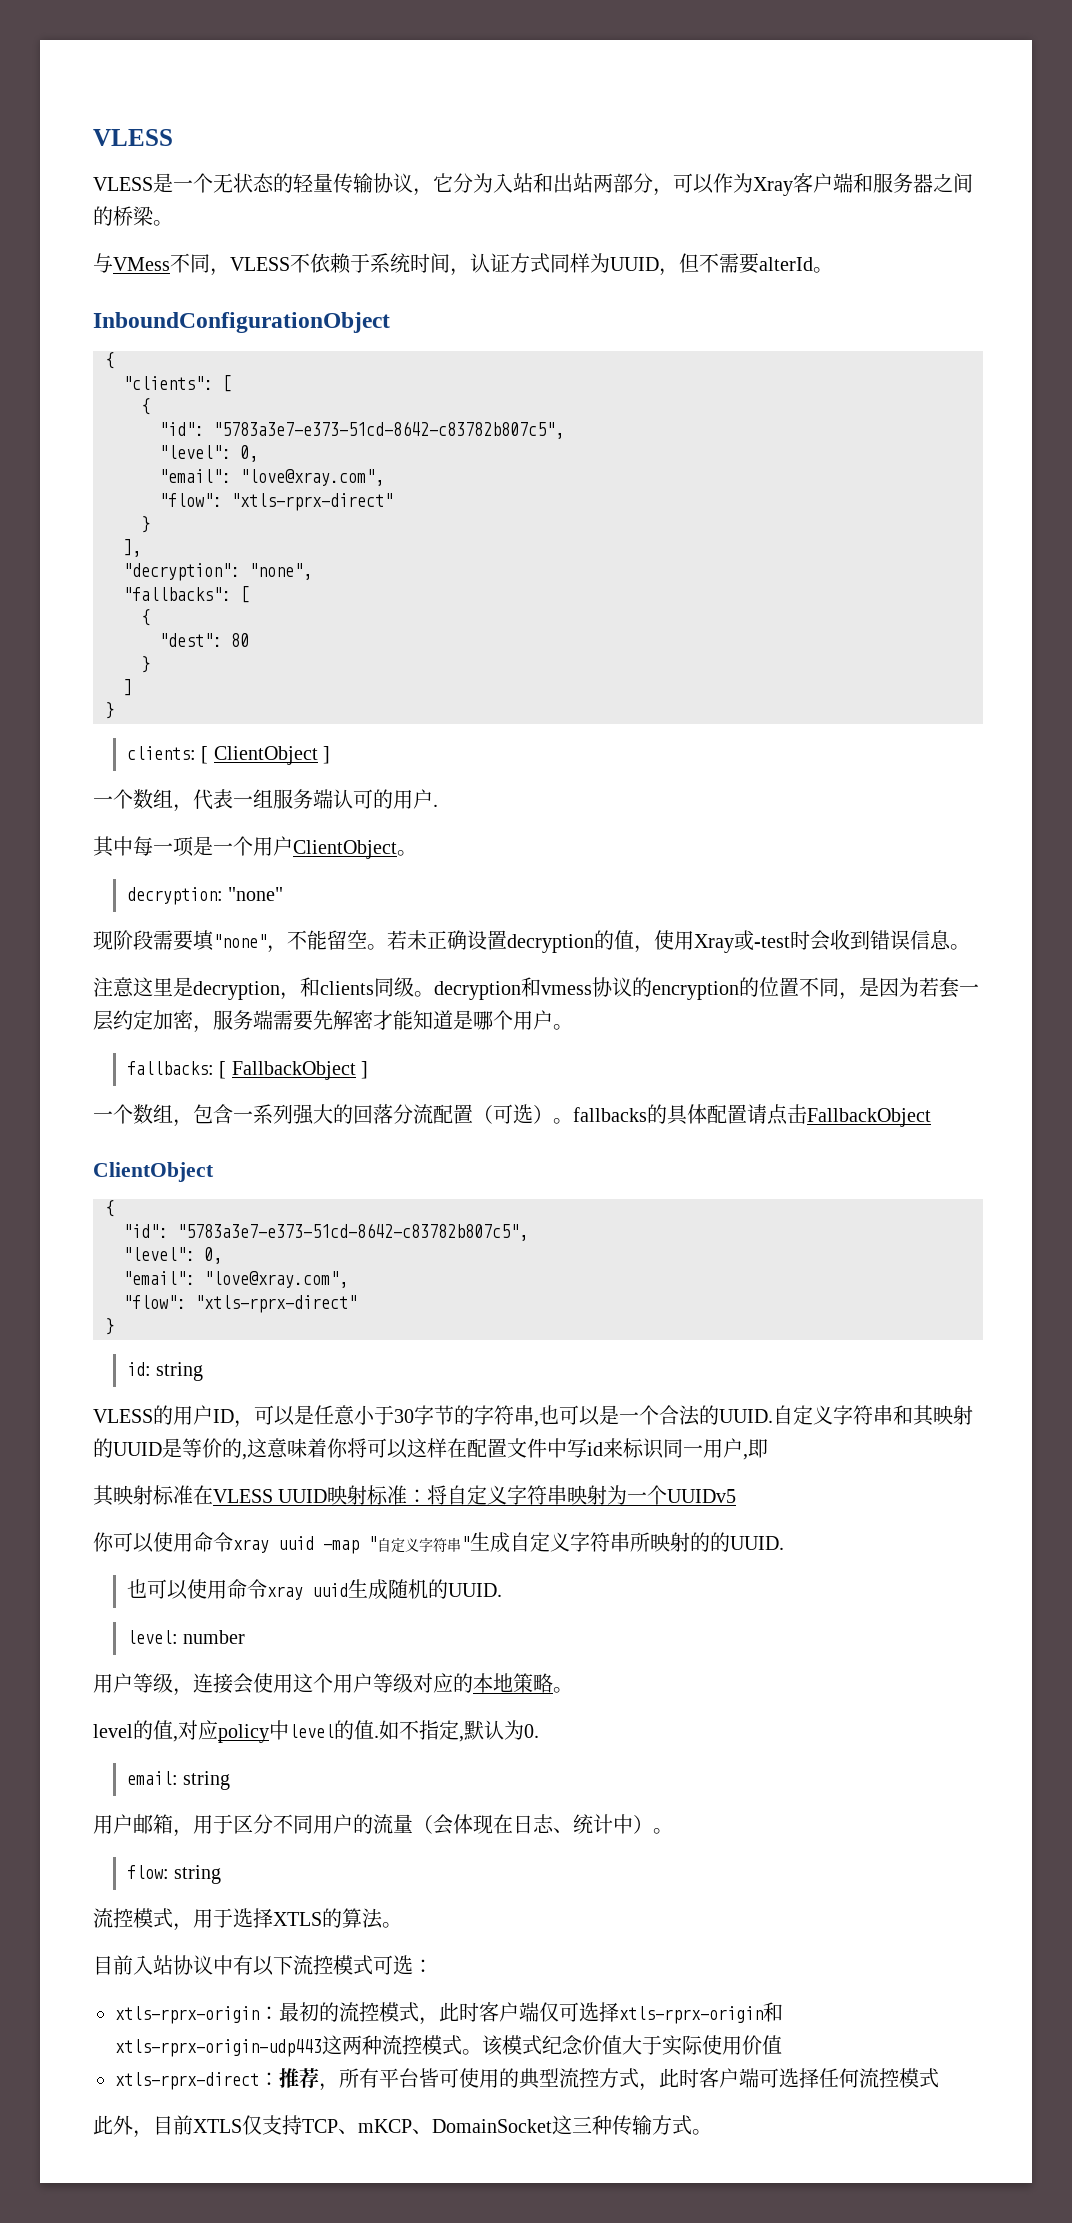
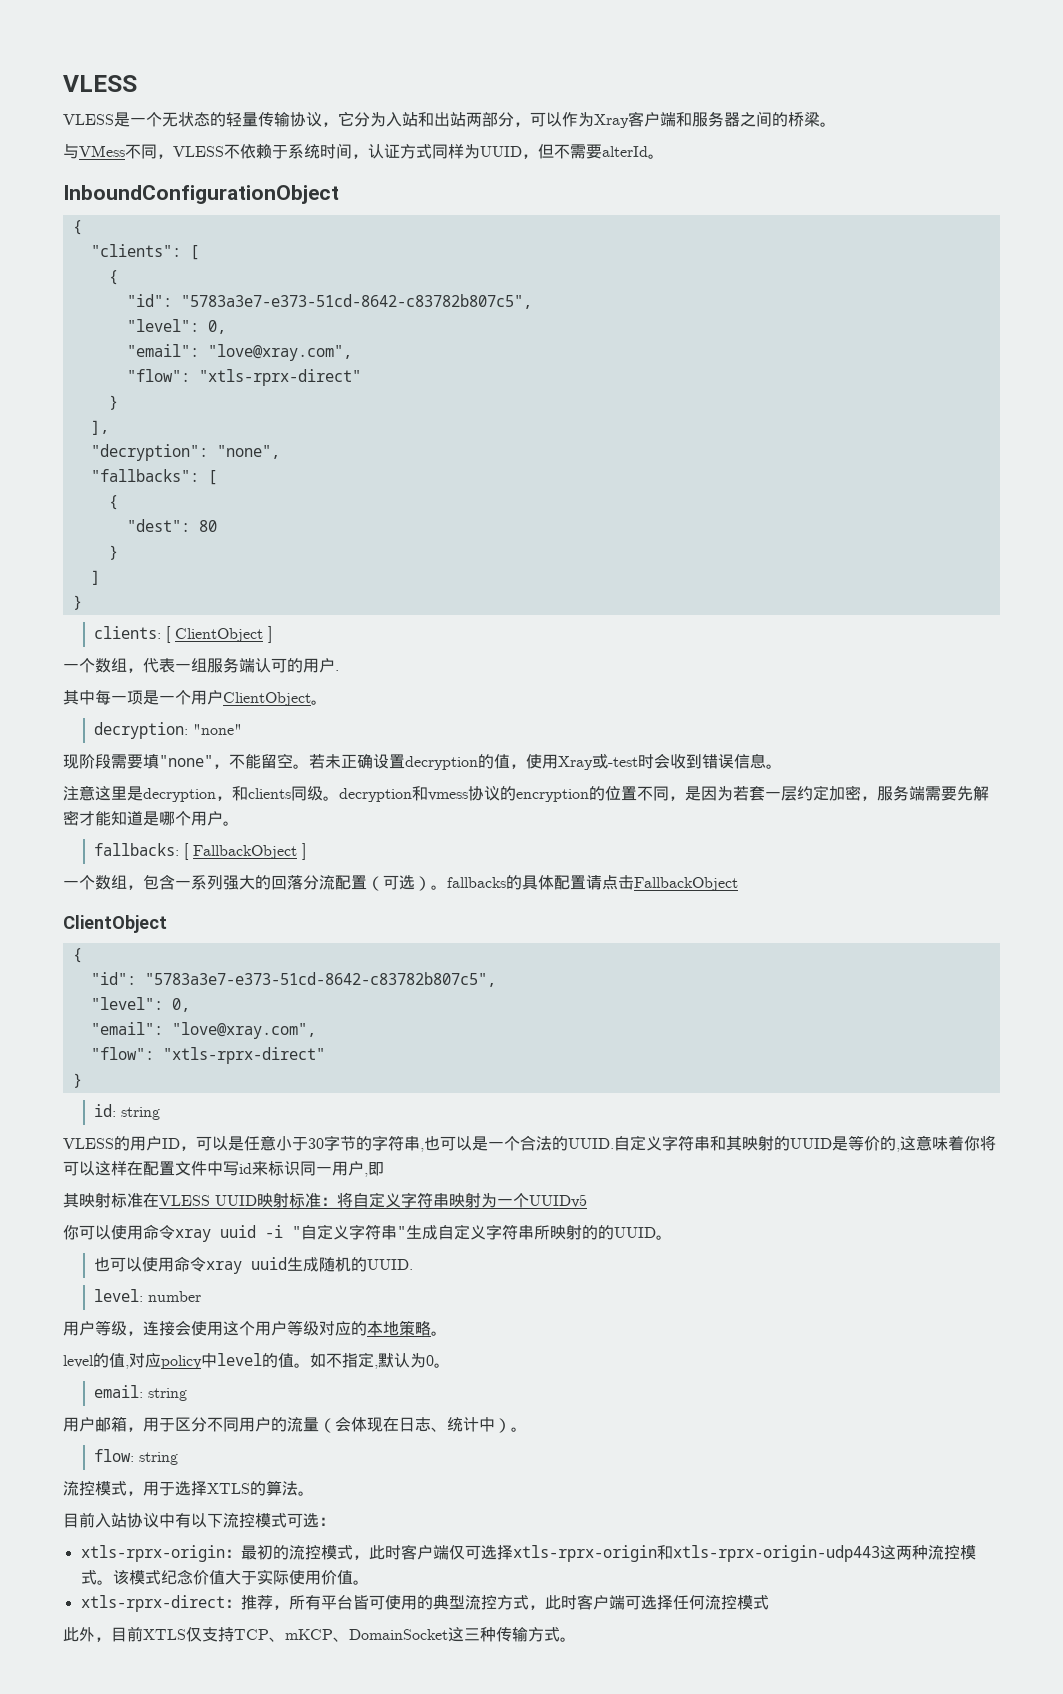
[323,1540,359,1554] -map -> [265,1225,283,1238] -i
[730,1536,784,1550] UUID. -> [614,1227,672,1240] UUID。
[374,1735,379,1738] . -> [294,1363,310,1368] 。
[524,1724,539,1738] 0. -> [426,1355,450,1368] 0。
(782, 2045) none -> [352,1580,369,1585] 。

